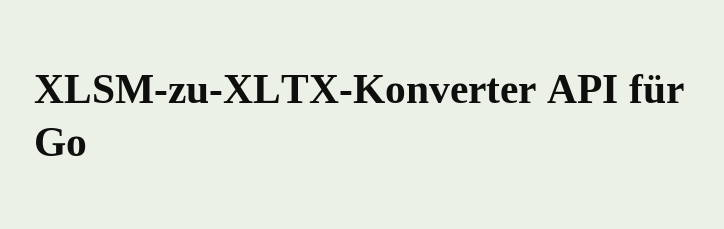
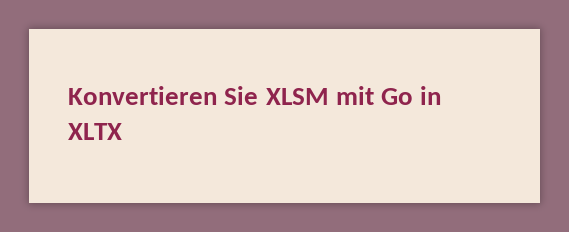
[34,74,685,103] [34,128,87,156] XLSM-zu-XLTX-Konverter API für Go -> [68,86,442,105] [68,123,122,140] Konvertieren Sie XLSM mit Go in XLTX

